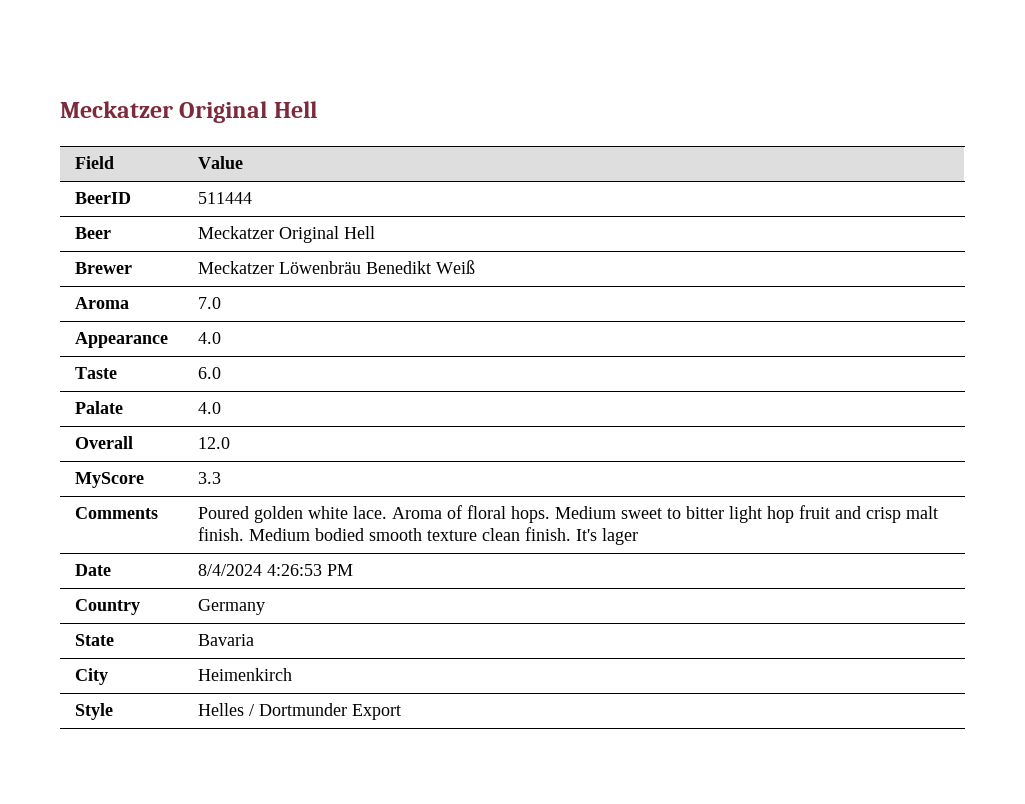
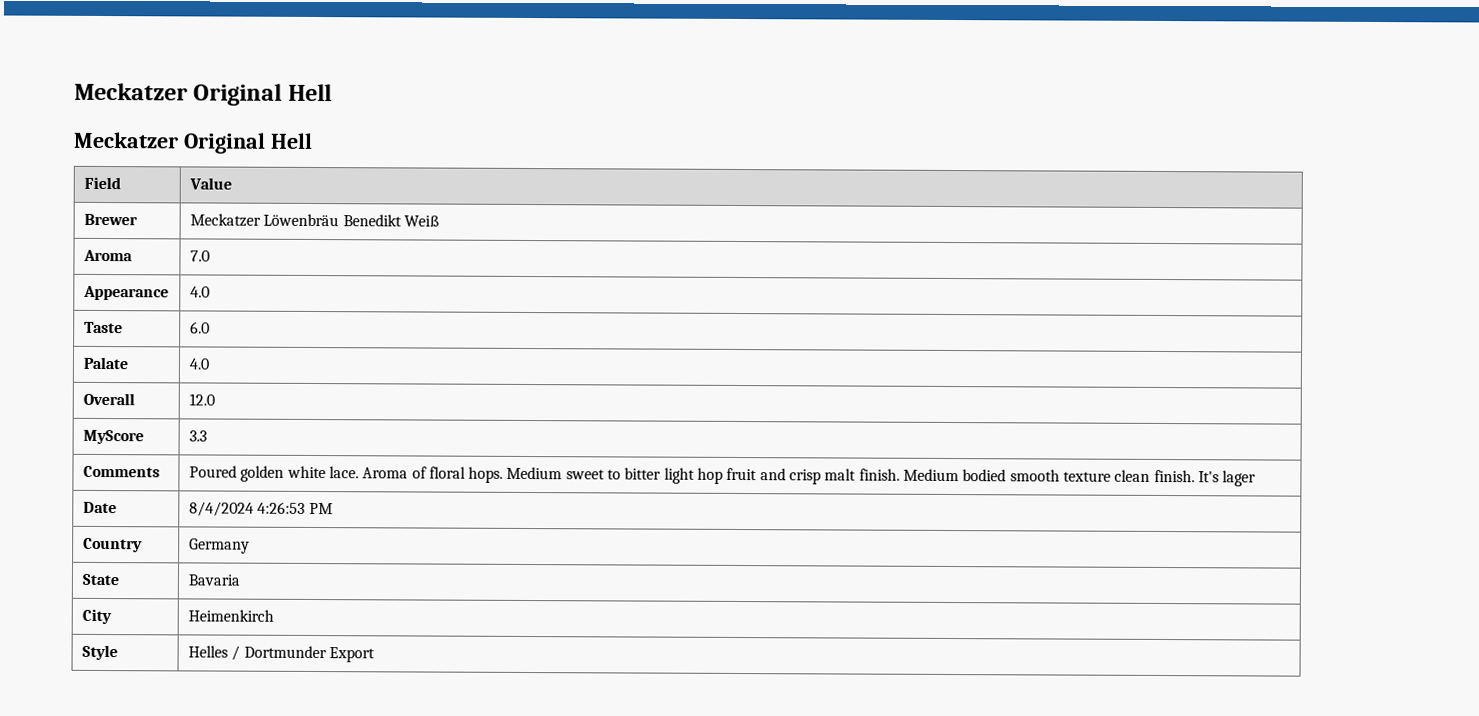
[60,101,317,123] Meckatzer Original Hell -> [74,82,332,106] [73,131,313,154] Meckatzer Original Hell // Meckatzer Original Hell
[74,192,131,204] [197,192,252,204] [74,227,111,239] [197,226,375,243] // BeerID | 511444 // Beer | Meckatzer Original Hell -> (232, 183) none

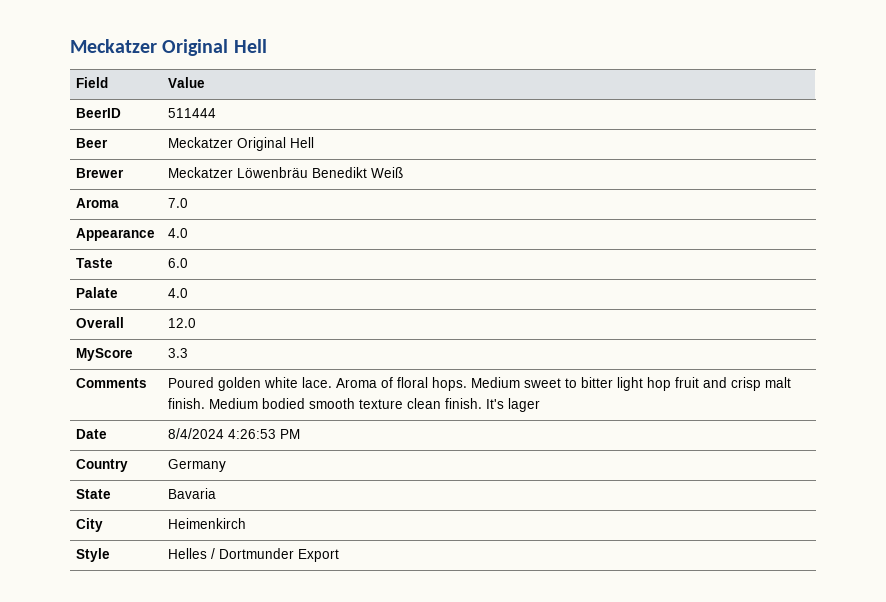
[74,82,332,106] [73,131,313,154] Meckatzer Original Hell // Meckatzer Original Hell -> [70,39,267,56] Meckatzer Original Hell
(232, 183) none -> [76,108,122,118] [168,108,217,118] [76,138,109,148] [168,137,315,151] // BeerID | 511444 // Beer | Meckatzer Original Hell

